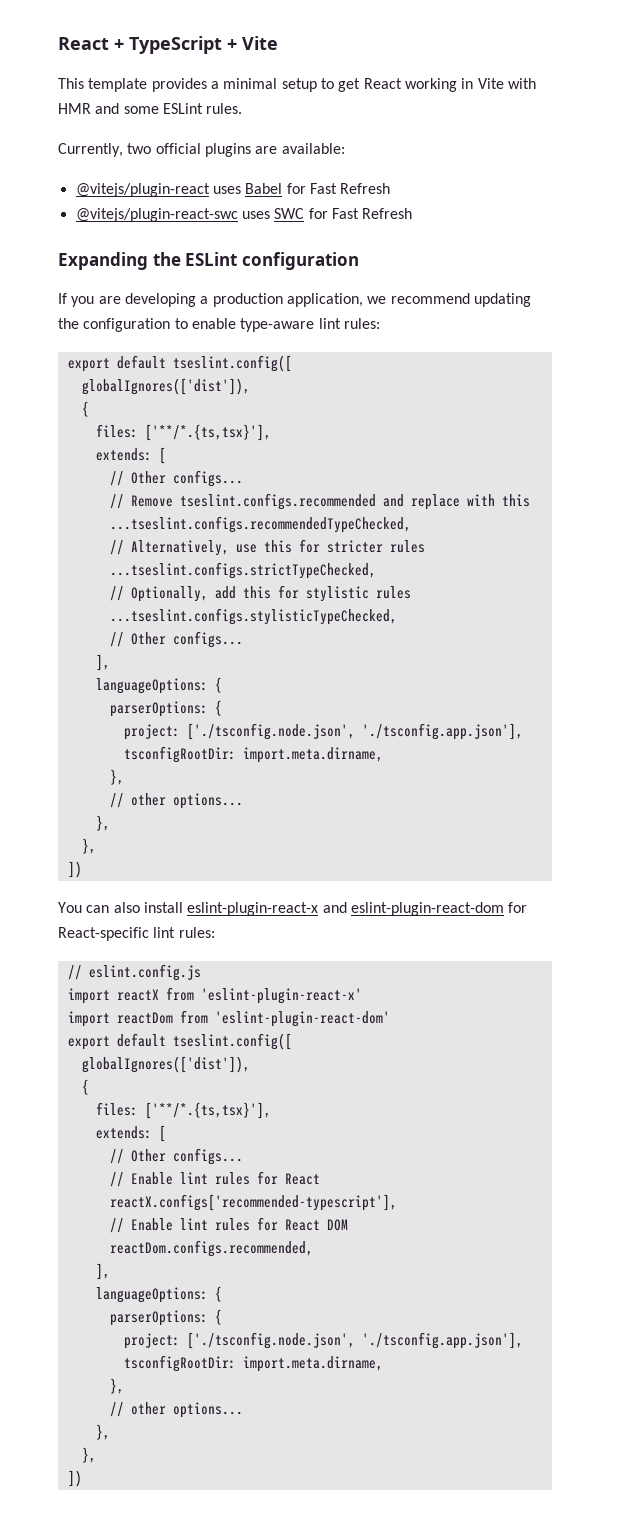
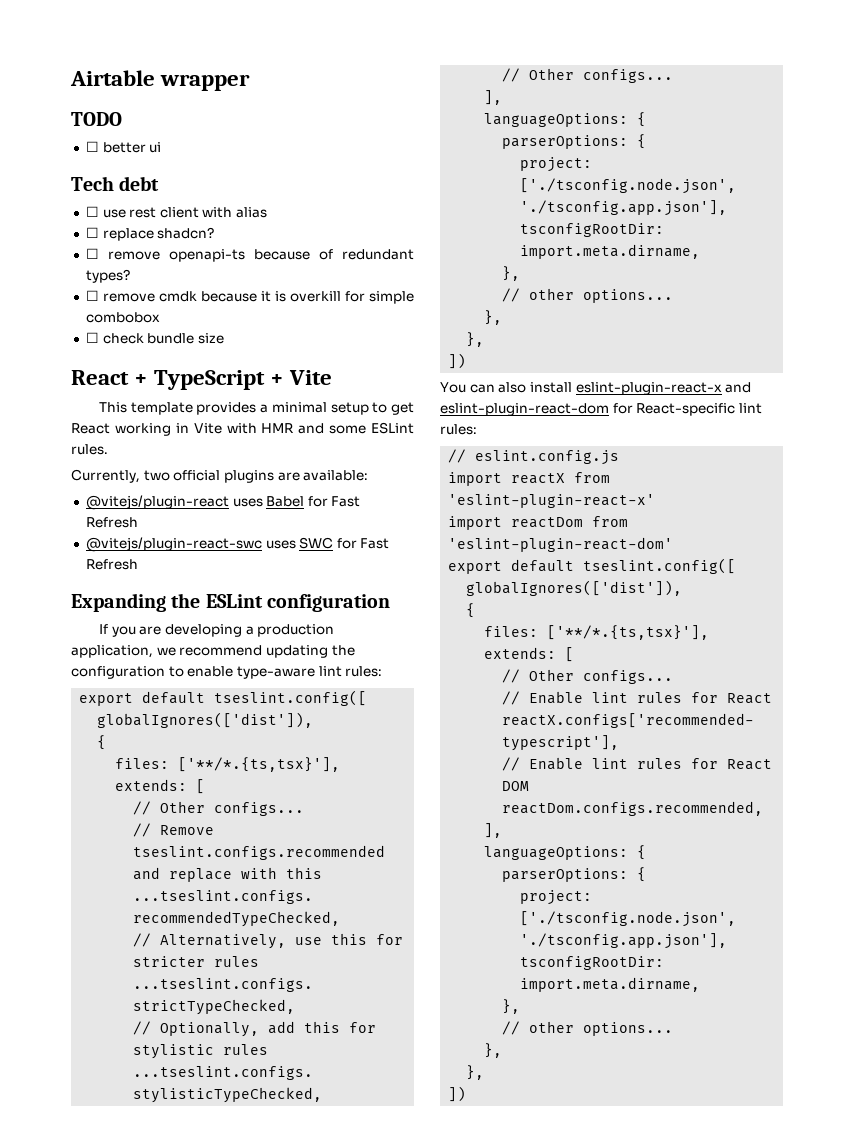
(58, 43) none -> [70,70,251,91] [71,112,122,126] [85,141,162,153] [71,176,160,191] [85,206,268,218] [85,227,215,241] [85,248,414,262] [85,269,130,283] [85,290,414,304] [85,312,160,323] [85,332,224,344] Airtable wrapper // TODO // ☐ better ui // Tech debt // ☐ use rest client with alias // ☐ replace shadcn? // ☐ remove openapi-ts because of redundant types? // ☐ remove cmdk because it is overkill for simple combobox // ☐ check bundle size //

